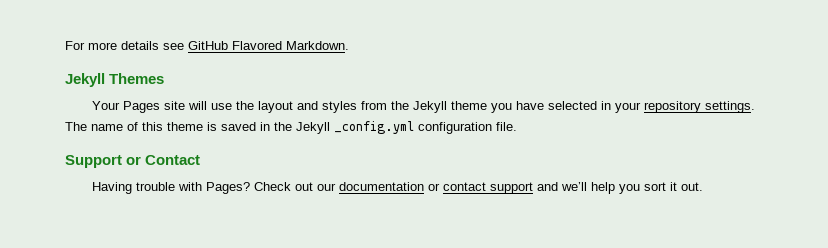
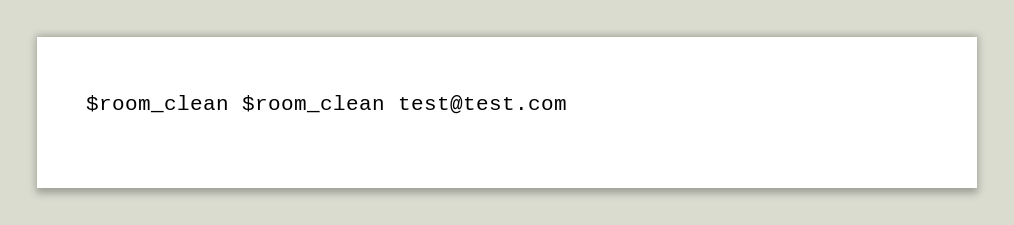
[65,41,349,50] [65,73,165,87] [91,101,755,113] [65,121,517,134] [65,155,201,168] [91,182,703,194] For more details see GitHub Flavored Markdown. // Jekyll Themes // Your Pages site will use the layout and styles from the Jekyll theme you have selected in your repository settings. The name of this theme is saved in the Jekyll _config.yml configuration file. // Support or Contact // Having trouble with Pages? Check out our documentation or contact support and we’ll help you sort it out. -> [86,95,567,114] $room_clean $room_clean test@test.com

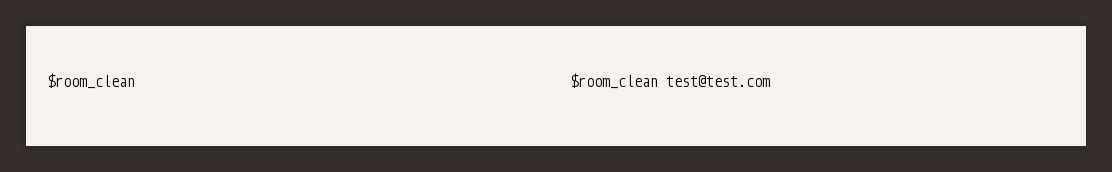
[86,95,229,113] $room_clean -> [47,73,135,89] $room_clean //

